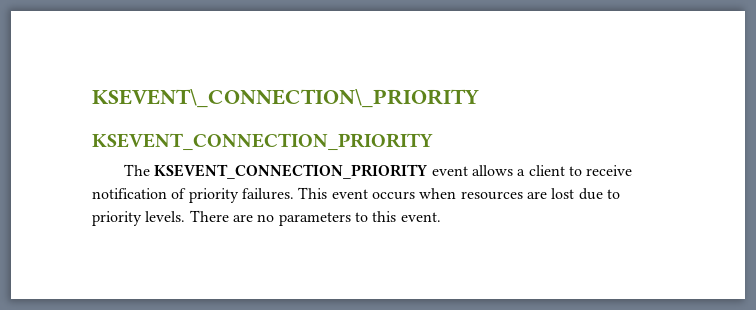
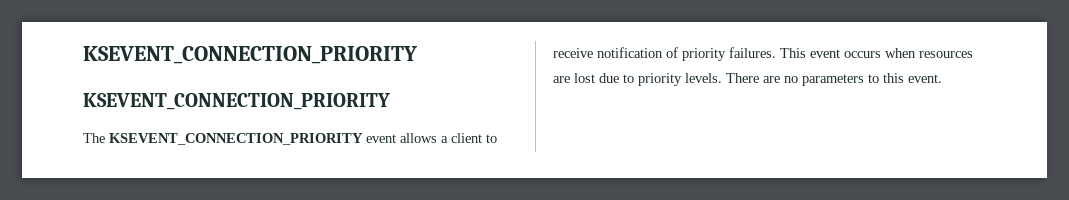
[92,89,479,108] KSEVENT\_CONNECTION\_PRIORITY -> [83,46,418,64] KSEVENT_CONNECTION_PRIORITY

